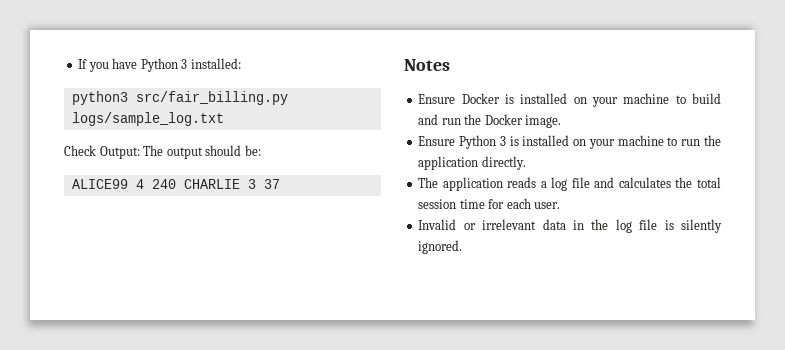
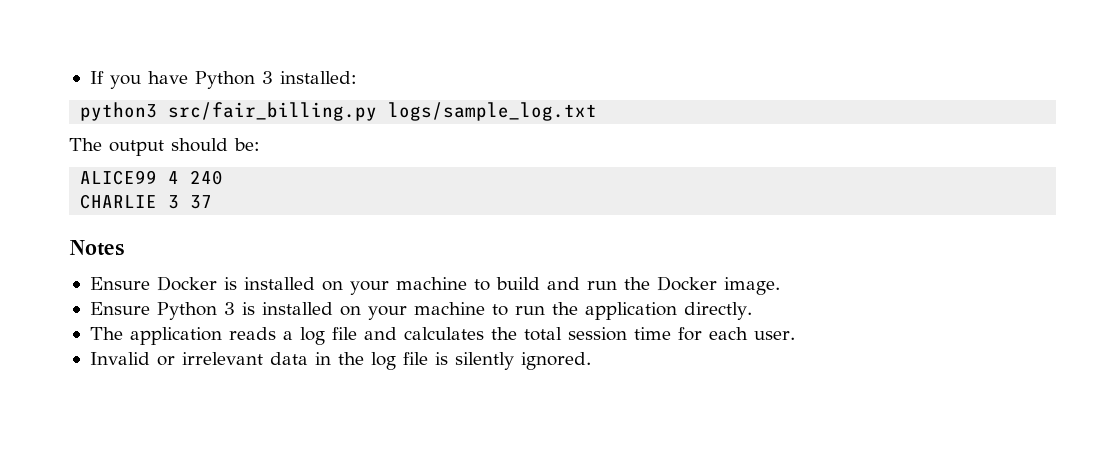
[64,145,140,159] Check Output: -> (598, 111) none
(176, 184) none -> (224, 177) //

